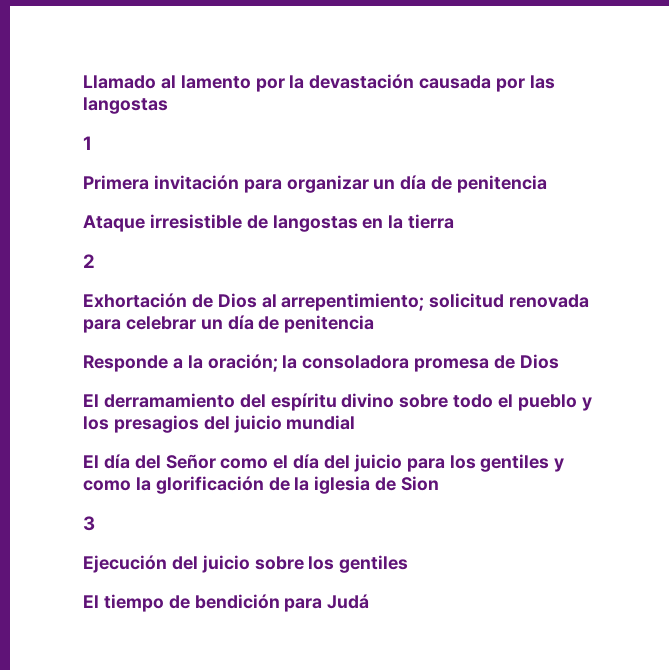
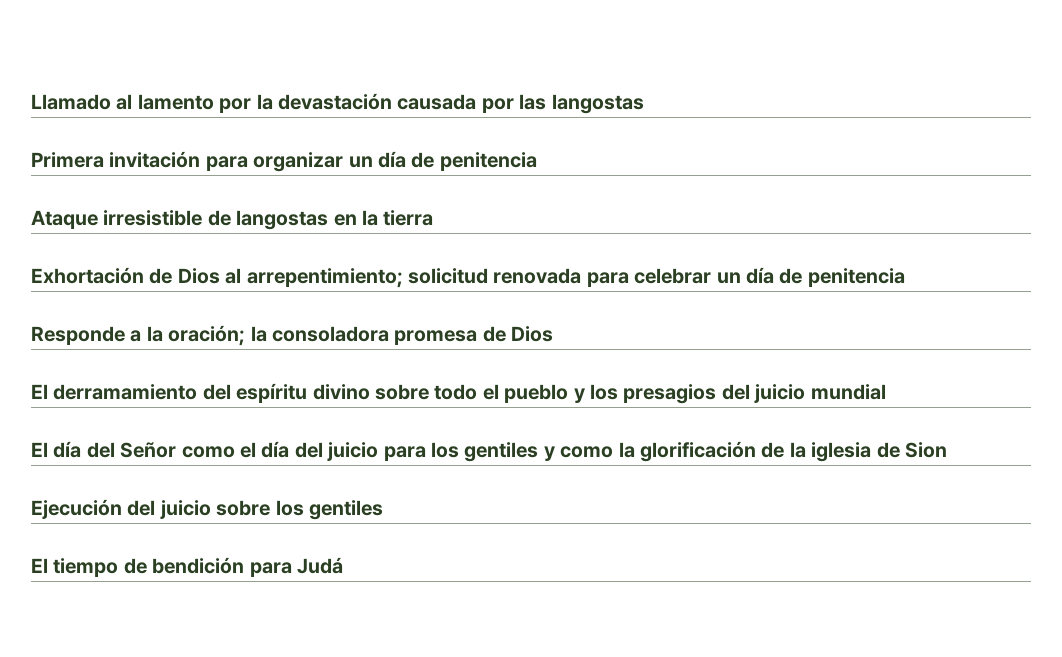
[83,136,92,150] // 1 -> (644, 104) none
[83,254,95,268] // 2 -> (434, 218) none
[83,516,95,531] // 3 -> (947, 450) none

